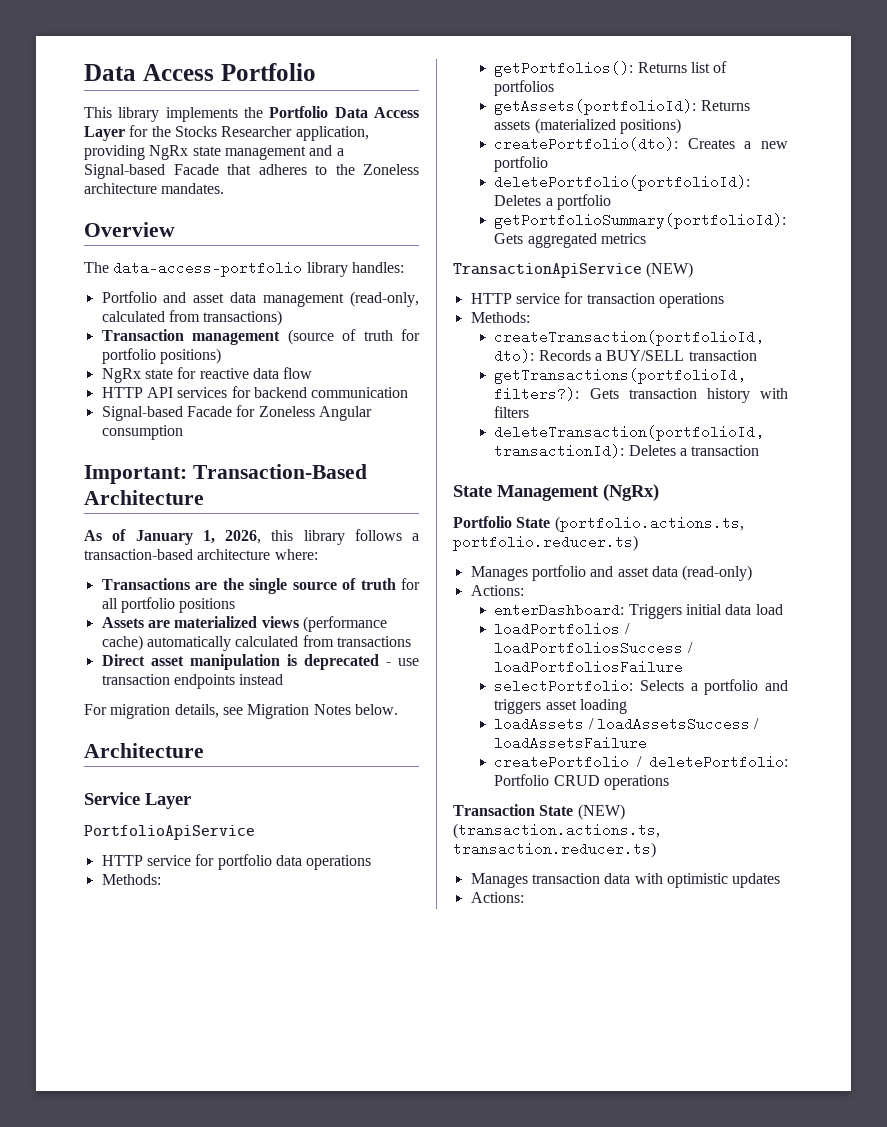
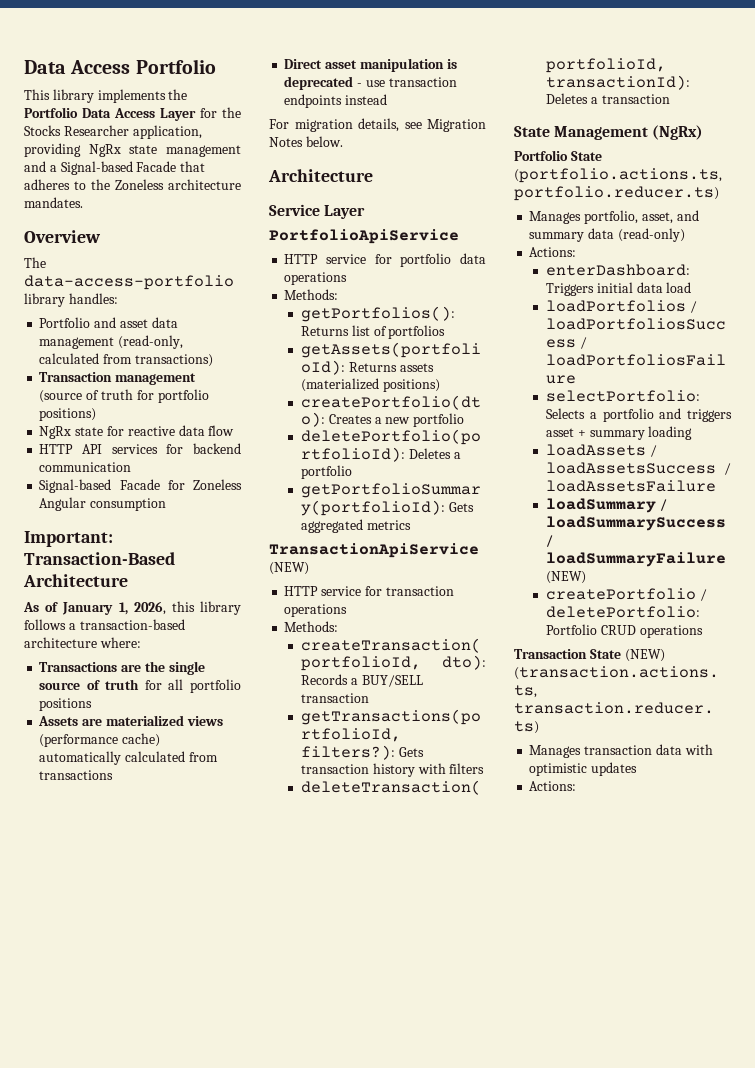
[531,565,649,581] portfolio and asset -> [584,210,699,224] [529,232,585,242] portfolio, asset, and summary
(577, 705) none -> [577,430,645,440] + summary
(648, 743) none -> [546,498,667,513] [546,516,727,531] [546,535,554,547] [546,552,727,567] [546,571,587,584] // loadSummary / loadSummarySuccess / loadSummaryFailure (NEW)

